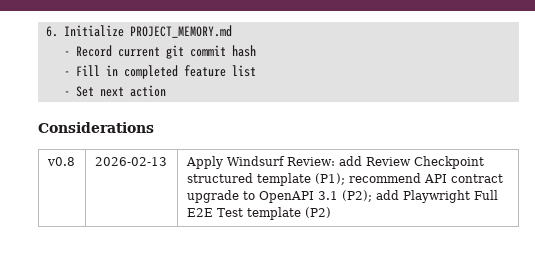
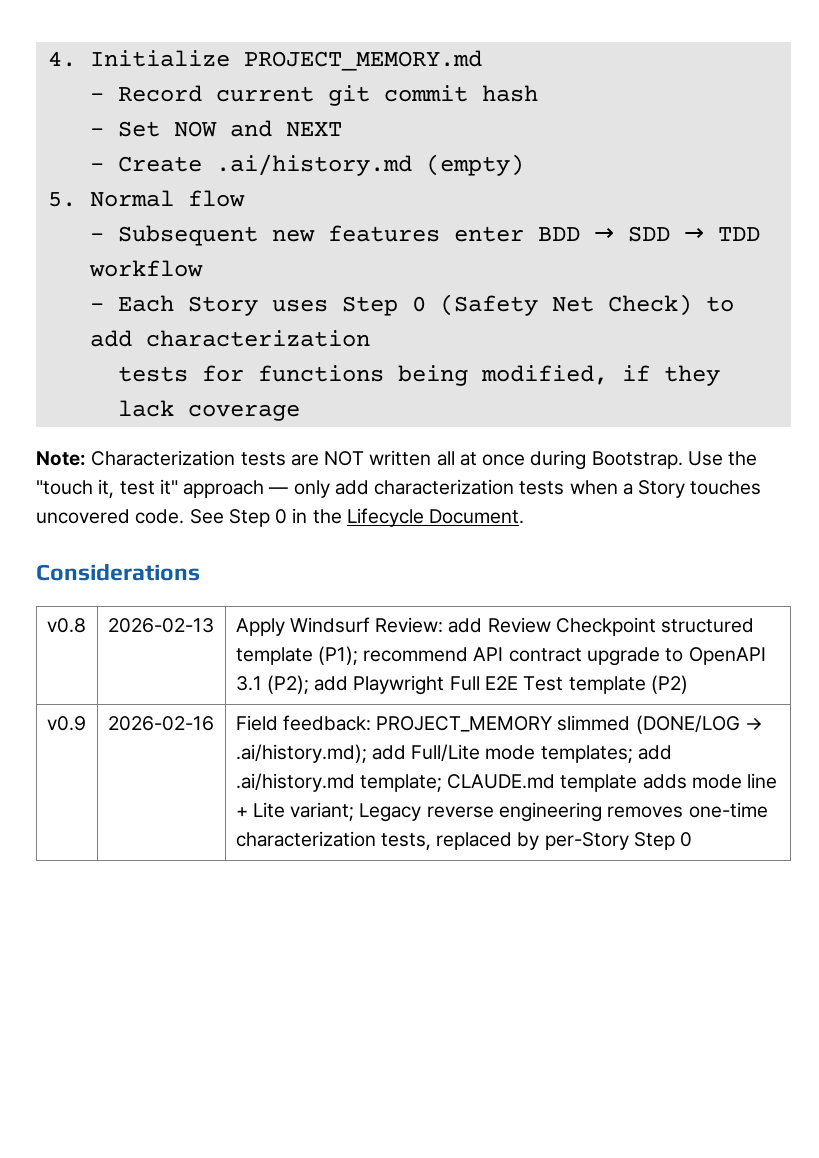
[45,26,58,37] 6. -> [47,51,76,67] 4.
[75,65,256,79] [63,85,166,97] Fill in completed feature list // - Set next action -> [117,120,342,137] [89,154,524,176] [47,190,245,207] [89,225,760,246] [88,260,203,277] [89,294,734,316] [89,330,370,347] [117,365,720,386] [117,400,300,421] [36,450,758,470] [36,479,762,498] [36,508,525,527] Set NOW and NEXT // - Create .ai/history.md (empty) // 5. Normal flow // - Subsequent new features enter BDD → SDD → TDD workflow // - Each Story uses Step 0 (Safety Net Check) to add characterization // tests for functions being modified, if they lack coverage // Note: Characterization tests are NOT written all at once during Bootstrap. Use the "touch it, test it" approach — only add characterization tests when a Story touches uncovered code. See Step 0 in the Lifecycle Document.
(331, 212) none -> [46,716,86,731] [107,716,214,731] [235,715,763,734] [235,744,672,763] [235,773,778,792] [235,802,768,822] [235,831,693,850] // v0.9 | 2026-02-16 | Field feedback: PROJECT_MEMORY slimmed (DONE/LOG → .ai/history.md); add Full/Lite mode templates; add .ai/history.md template; CLAUDE.md template adds mode line + Lite variant; Legacy reverse engineering removes one-time characterization tests, replaced by per-Story Step 0

